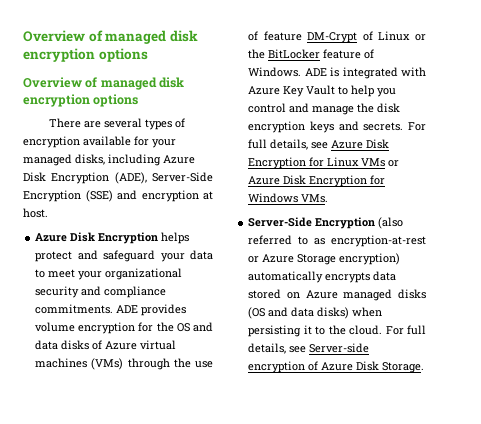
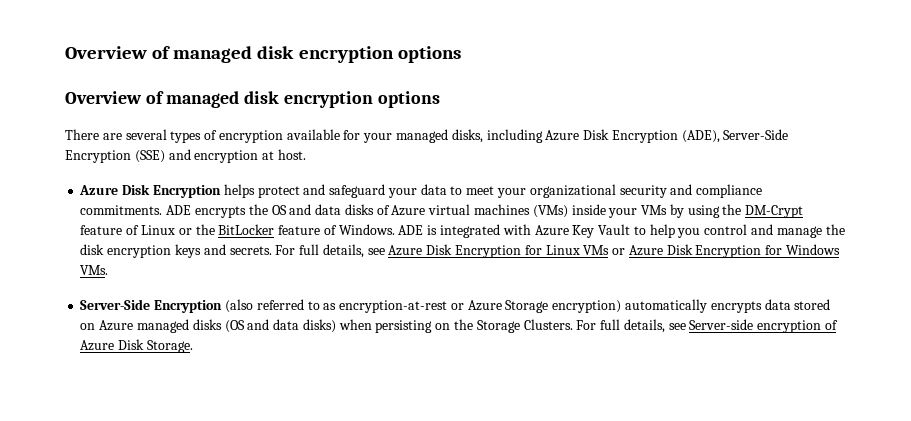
[141,304,187,316] [35,322,154,334] provides volume encryption for -> [194,206,246,218] encrypts
[127,358,213,370] [248,31,358,43] through the use of feature DM-Crypt -> [571,204,804,218] [80,225,123,235] inside your VMs by using the DM-Crypt feature
[303,325,383,335] it to the cloud. -> [435,319,573,333] on the Storage Clusters.

